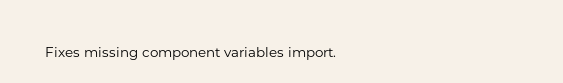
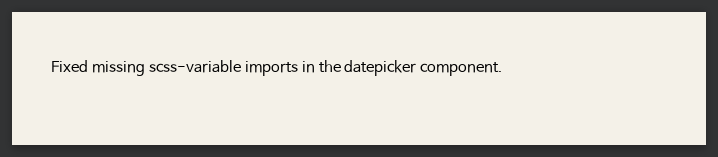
[45,47,336,60] Fixes missing component variables import. -> [51,60,503,76] Fixed missing scss-variable imports in the datepicker component.

